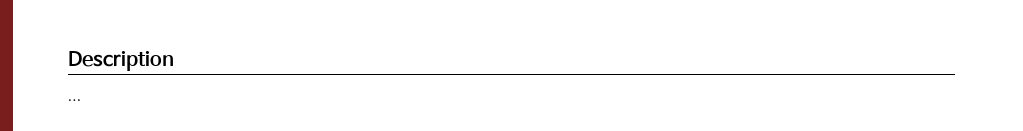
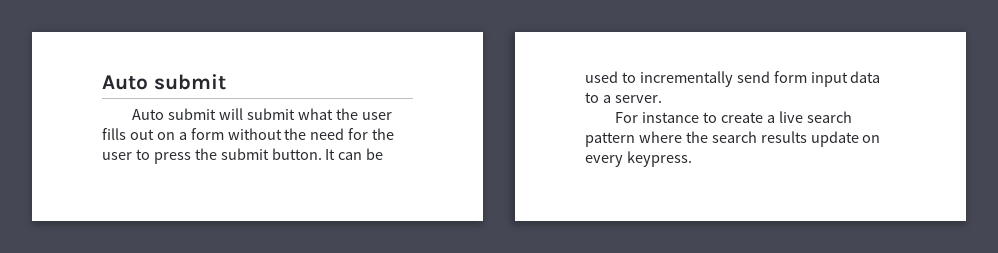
[68,51,174,71] [68,99,81,101] Description // … -> [102,74,226,90] [132,108,392,120] [102,128,395,140] [102,148,384,164] [585,71,881,87] [585,92,662,103] [615,111,852,123] [585,131,881,147] [585,151,692,167] Auto submit // Auto submit will submit what the user fills out on a form without the need for the user to press the submit button. It can be used to incrementally send form input data to a server. // For instance to create a live search pattern where the search results update on every keypress.

